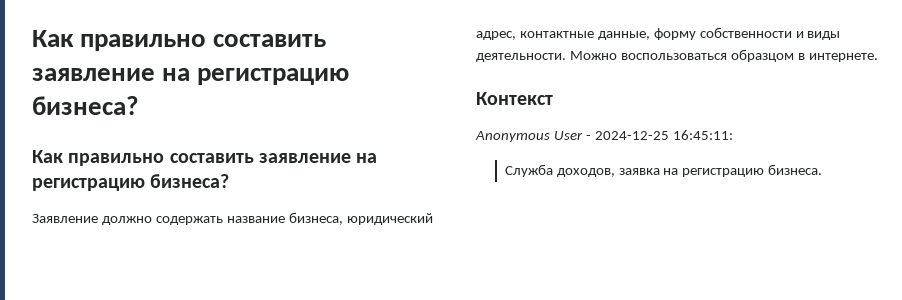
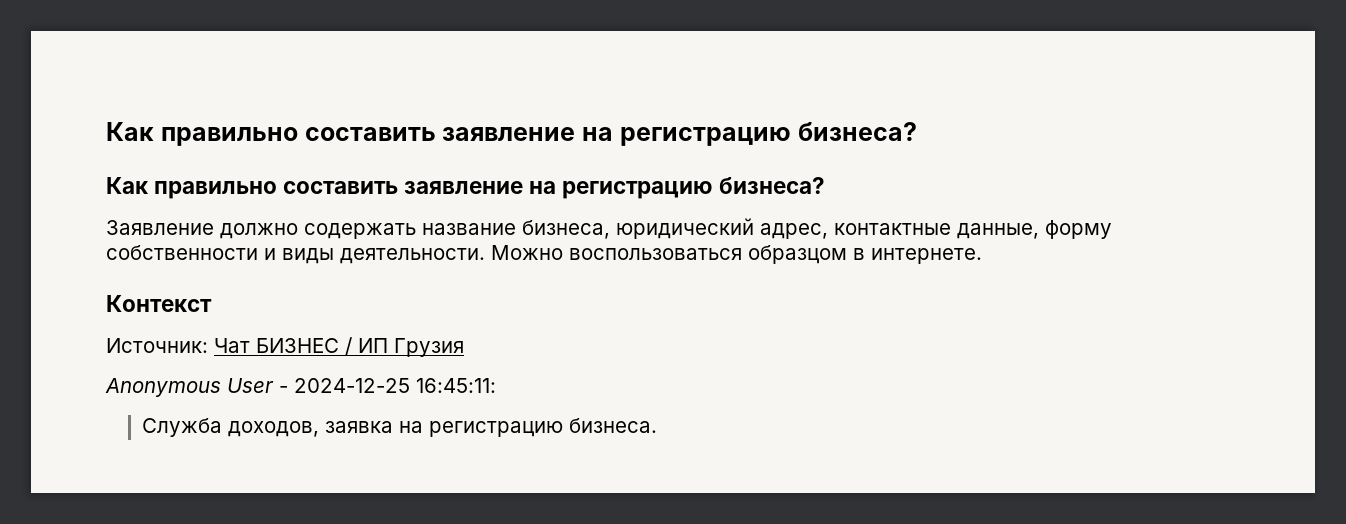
(553, 98) none -> [106,337,464,357] // Источник: Чат БИЗНЕС / ИП Грузия

